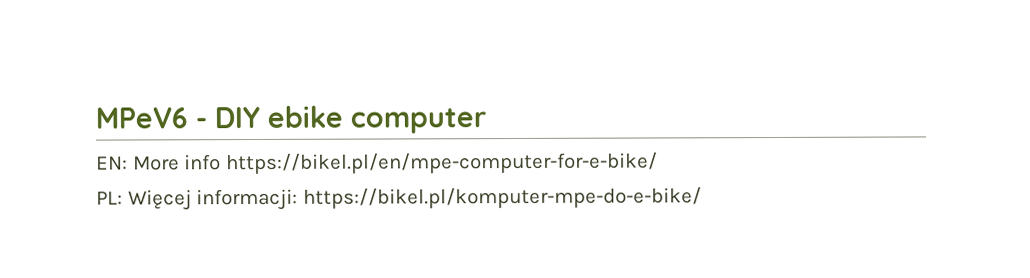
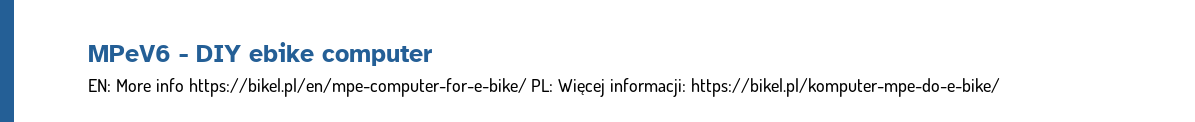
(658, 163) // -> (527, 87) none

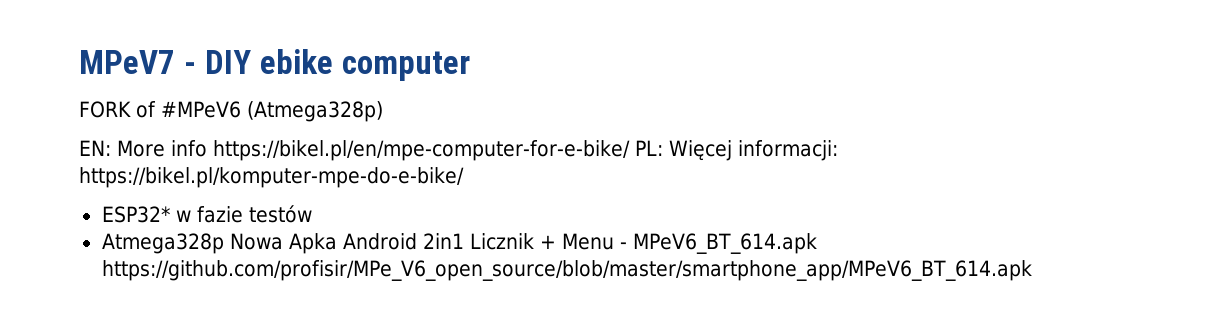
[88,45,171,62] MPeV6 -> [79,50,175,74] MPeV7
(432, 56) none -> [79,101,383,122] // FORK of #MPeV6 (Atmega328p)
(1000, 87) none -> [101,205,312,223] [101,233,817,254] [101,260,1032,281] // ESP32* w fazie testów // Atmega328p Nowa Apka Android 2in1 Licznik + Menu - MPeV6_BT_614.apk https://github.com/profisir/MPe_V6_open_source/blob/master/smartphone_app/MPeV6_BT_614.apk

